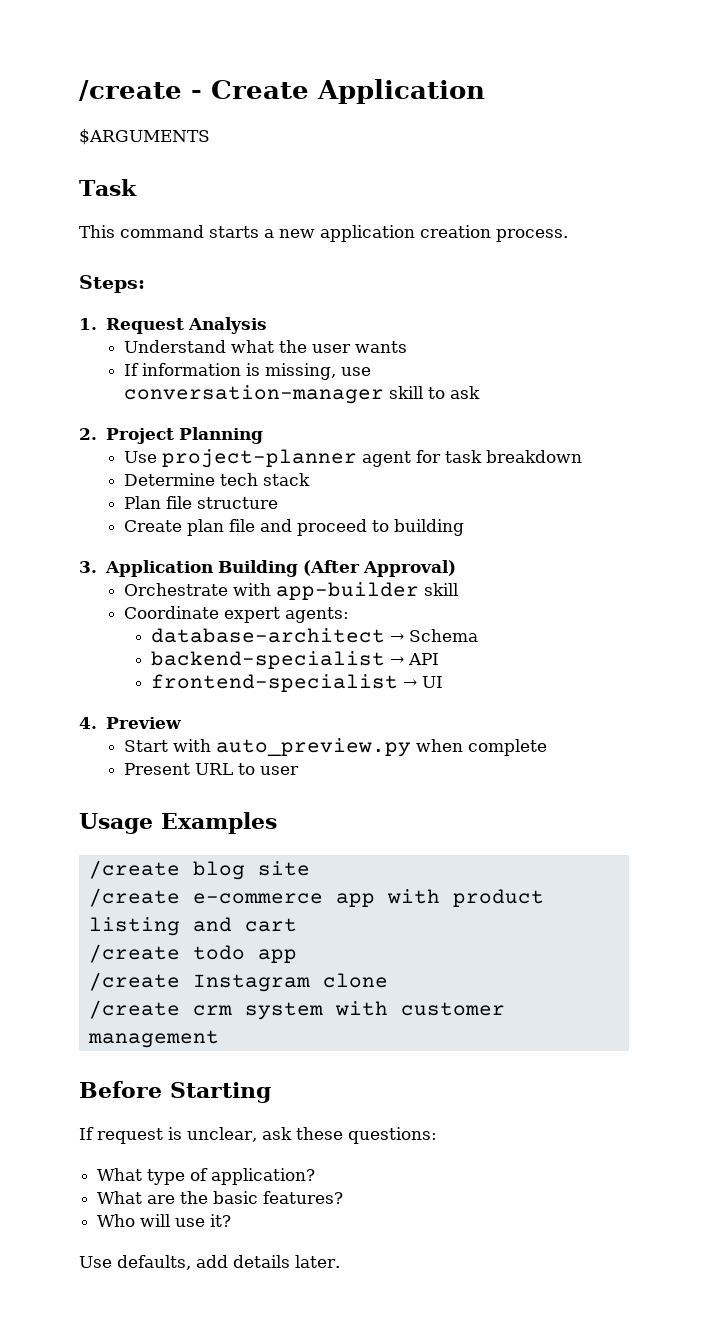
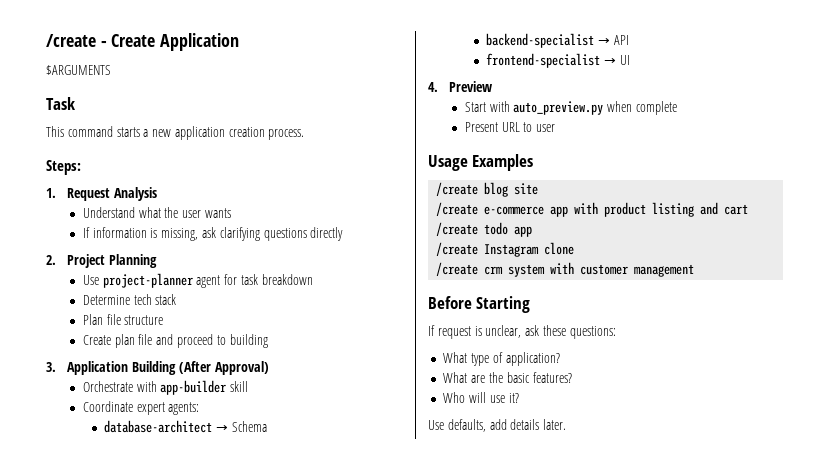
[341,367,372,376] [124,385,481,404] use conversation-manager skill to ask -> [201,227,344,241] ask clarifying questions directly

